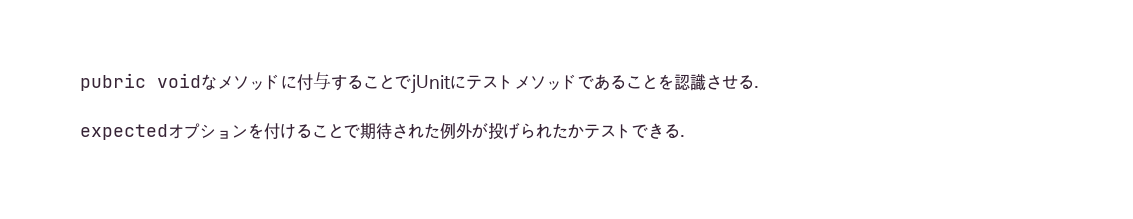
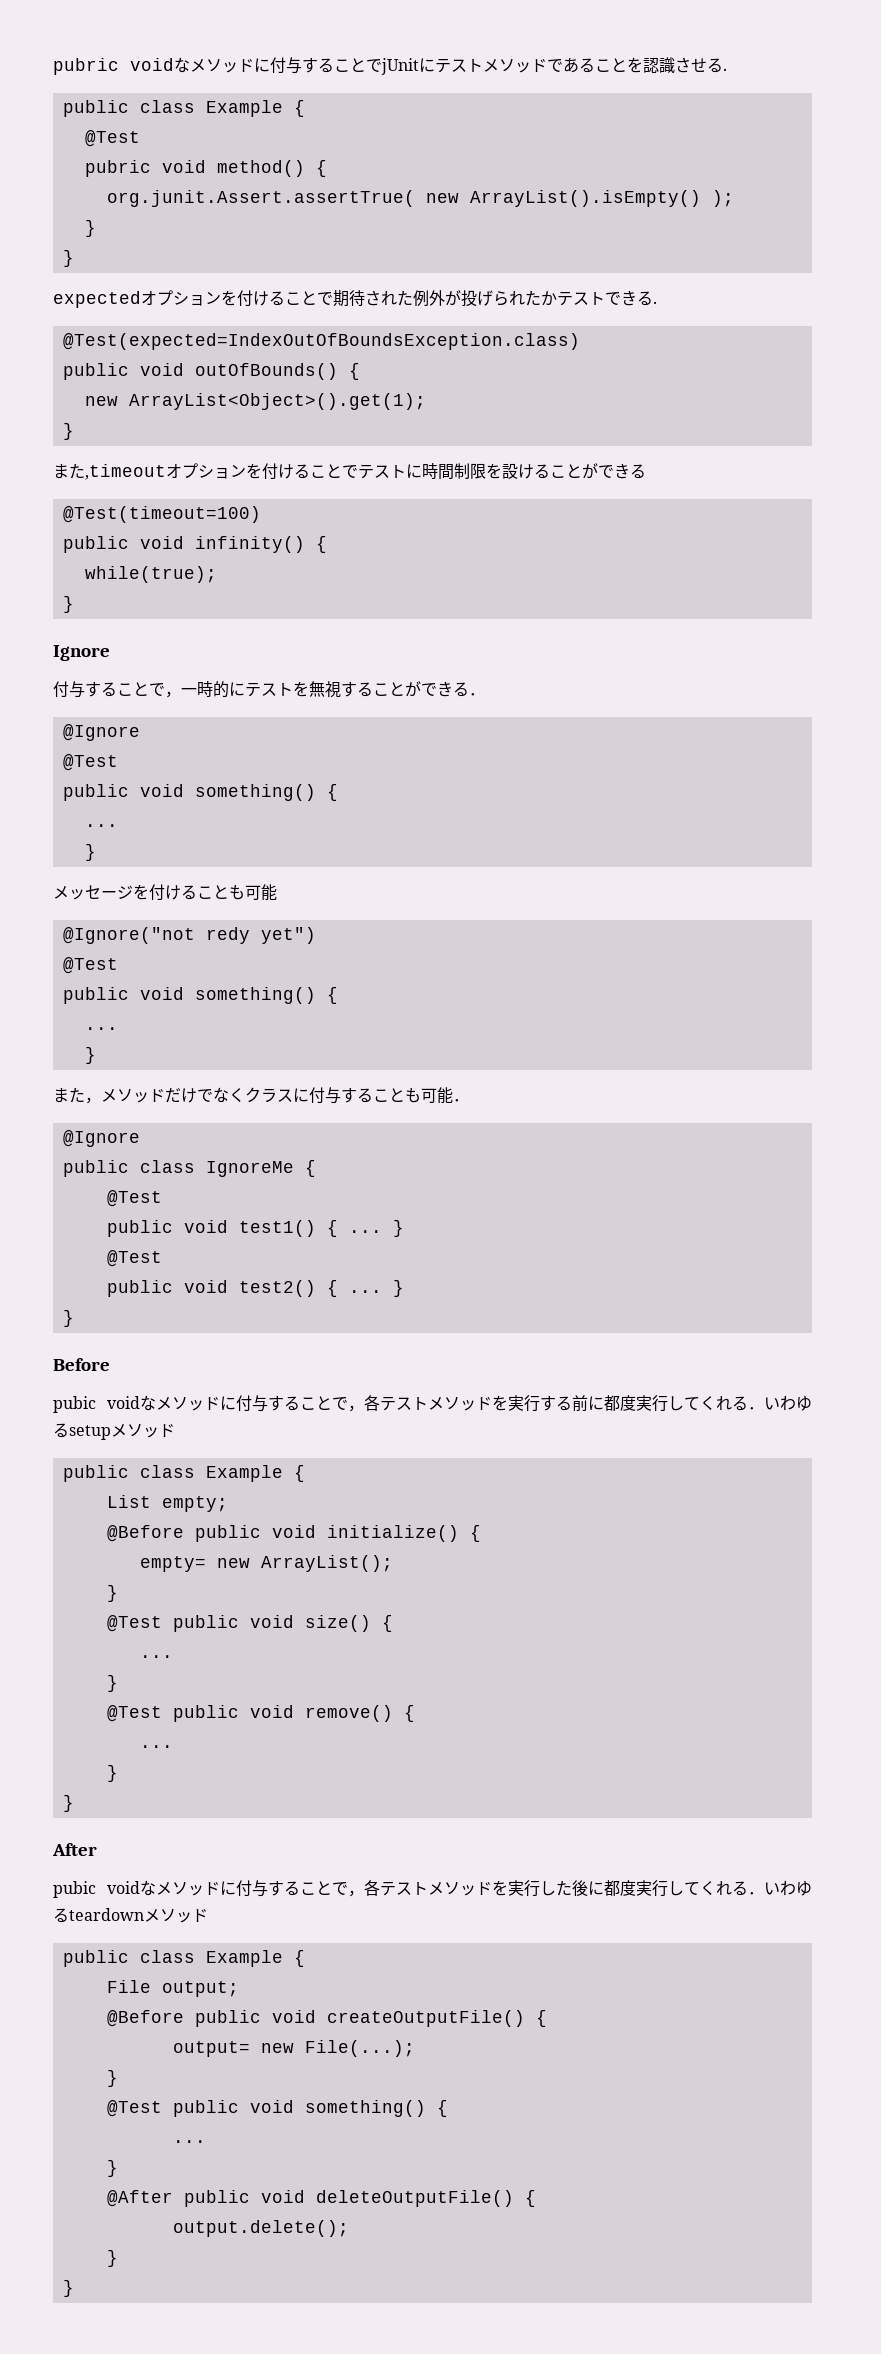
(759, 87) none -> [62,100,305,117] [84,130,140,147] [84,160,327,177] [106,190,734,207] [84,220,96,237] [62,250,74,267] // public class Example { // @Test // pubric void method() { // org.junit.Assert.assertTrue( new ArrayList().isEmpty() ); // } // }
(685, 136) none -> [62,333,580,350] [62,363,360,380] [84,393,426,410] [62,423,74,440] [53,463,646,480] [62,506,261,523] [62,536,327,553] [84,566,217,583] [62,596,74,613] [53,645,110,661] [53,681,485,698] [62,724,140,741] [62,754,118,771] [62,784,338,801] [84,824,118,827] [84,844,96,861] [53,884,277,901] [62,927,316,944] [62,957,118,974] [62,987,338,1004] [84,1027,118,1030] [84,1047,96,1064] [53,1087,469,1104] [62,1130,140,1147] [62,1160,316,1177] [106,1190,162,1207] [106,1220,404,1237] [106,1250,162,1267] [106,1280,404,1297] [62,1310,74,1327] [53,1358,110,1371] [53,1395,812,1413] [53,1423,175,1440] [62,1465,305,1482] [106,1495,228,1512] [106,1525,481,1542] [139,1555,393,1572] [106,1585,118,1602] [106,1615,393,1632] [139,1655,173,1658] [106,1675,118,1692] [106,1705,415,1722] [139,1745,173,1748] [106,1765,118,1782] [62,1795,74,1812] [52,1843,97,1856] [53,1880,812,1898] [53,1908,208,1923] [62,1950,305,1967] [106,1980,239,1997] [106,2010,547,2027] [172,2040,415,2057] [106,2070,118,2087] [106,2100,448,2117] [172,2140,206,2143] [106,2160,118,2177] [106,2190,536,2207] [172,2220,349,2237] [106,2250,118,2267] [62,2280,74,2297] // @Test(expected=IndexOutOfBoundsException.class) // public void outOfBounds() { // new ArrayList<Object>().get(1); // } // また,timeoutオプションを付けることでテストに時間制限を設けることができる // @Test(timeout=100) // public void infinity() { // while(true); // } // Ignore // 付与することで，一時的にテストを無視することができる． // @Ignore // @Test // public void something() { // ... // } // メッセージを付けることも可能 // @Ignore("not redy yet") // @Test // public void something() { // ... // } // また，メソッドだけでなくクラスに付与することも可能． // @Ignore // public class IgnoreMe { // @Test // public void test1() { ... } // @Test // public void test2() { ... } // } // Before // pubic voidなメソッドに付与することで，各テストメソッドを実行する前に都度実行してくれる．いわゆるsetupメソッド // public class Example { // List empty; // @Before public void initialize() { // empty= new ArrayList(); // } // @Test public void size() { // ... // } // @Test public void remove() { // ... // } // } // After // pubic voidなメソッドに付与することで，各テストメソッドを実行した後に都度実行してくれる．いわゆるteardownメソッド // public class Example { // File output; // @Before public void createOutputFile() { // output= new File(...); // } // @Test public void something() { // ... // } // @After public void deleteOutputFile() { // output.delete(); // } // }

